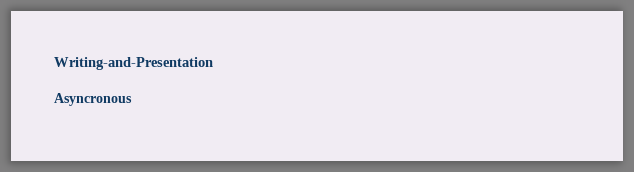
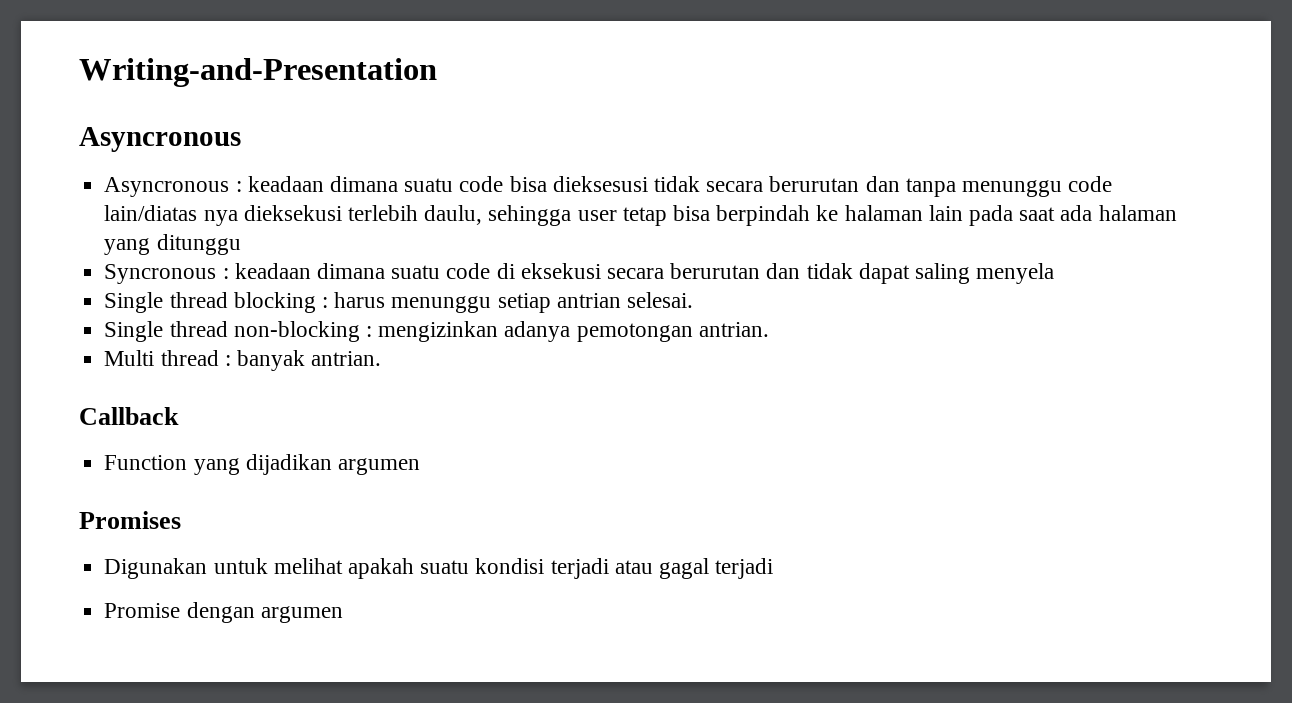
(132, 99) none -> [104,176,1113,197] [104,205,1177,226] [104,234,241,255] [104,263,1055,284] [104,292,693,313] [104,321,769,342] [104,350,382,371] [79,407,179,425] [104,454,420,475] [79,511,181,529] [104,558,774,579] [104,602,343,623] // Asyncronous : keadaan dimana suatu code bisa dieksesusi tidak secara berurutan dan tanpa menunggu code lain/diatas nya dieksekusi terlebih daulu, sehingga user tetap bisa berpindah ke halaman lain pada saat ada halaman yang ditunggu // Syncronous : keadaan dimana suatu code di eksekusi secara berurutan dan tidak dapat saling menyela // Single thread blocking : harus menunggu setiap antrian selesai. // Single thread non-blocking : mengizinkan adanya pemotongan antrian. // Multi thread : banyak antrian. // Callback // Function yang dijadikan argumen // Promises // Digunakan untuk melihat apakah suatu kondisi terjadi atau gagal terjadi // Promise dengan argumen

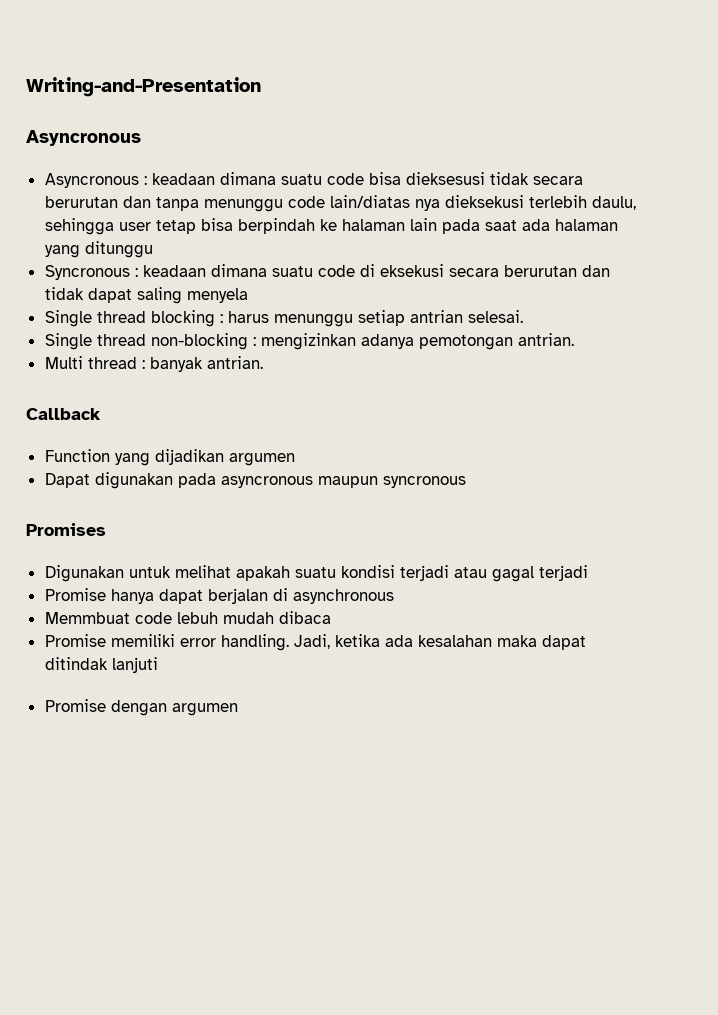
(420, 466) none -> [44,472,466,489] // Dapat digunakan pada asyncronous maupun syncronous
(774, 568) none -> [44,588,394,604] [44,611,331,624] [44,634,586,651] [44,657,158,673] // Promise hanya dapat berjalan di asynchronous // Memmbuat code lebuh mudah dibaca // Promise memiliki error handling. Jadi, ketika ada kesalahan maka dapat ditindak lanjuti

